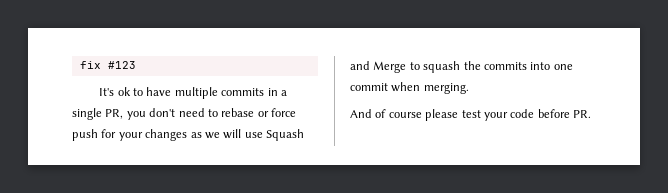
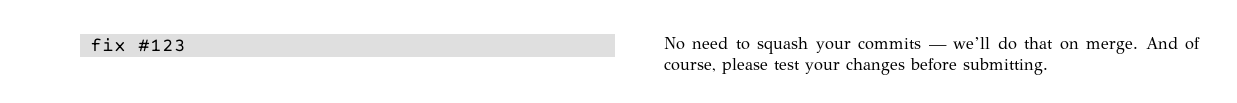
[99,87,287,99] [72,108,296,120] [72,129,304,141] [350,61,573,73] [350,82,469,94] It's ok to have multiple commits in a single PR, you don't need to rebase or force push for your changes as we will use Squash and Merge to squash the commits into one commit when merging. // -> [664,37,1139,54] No need to squash your commits — we’ll do that on merge.
[388,112,422,118] course -> [664,61,716,72] course,
[510,109,591,118] code before PR. -> [846,58,1048,75] changes before submitting.

